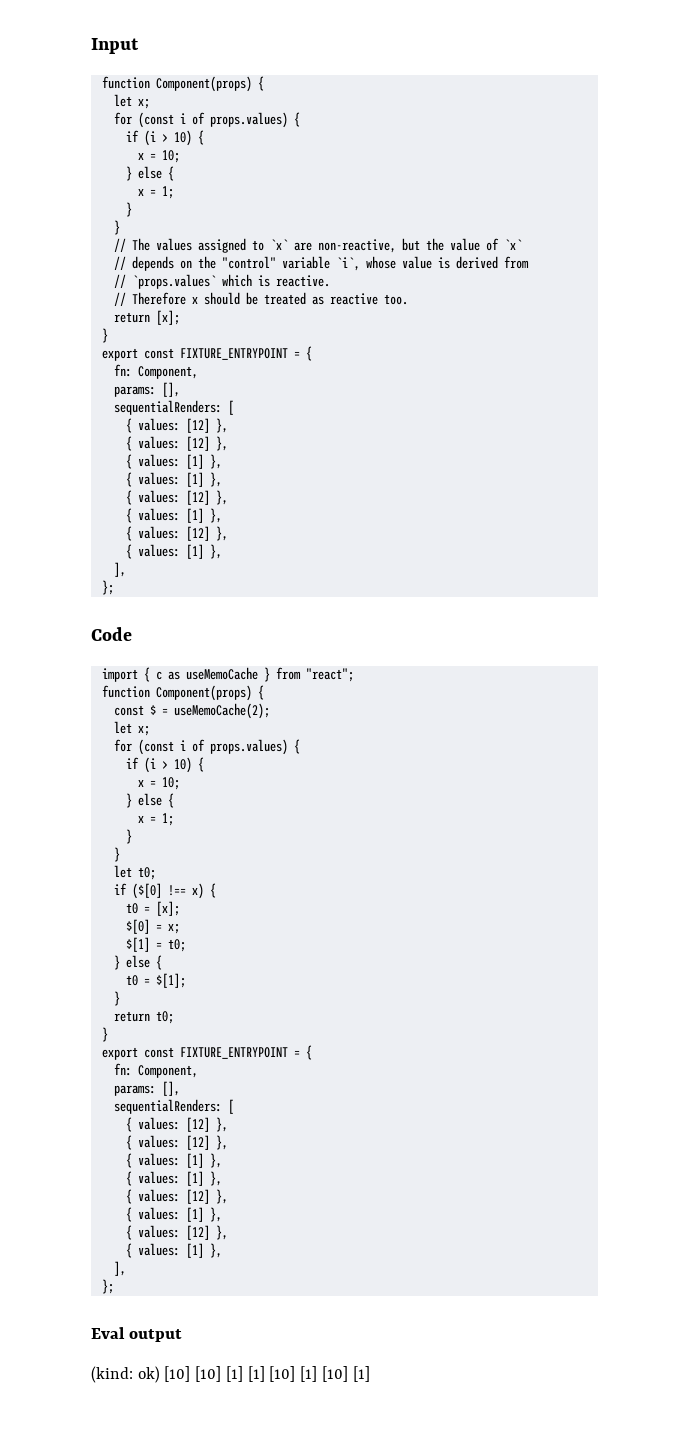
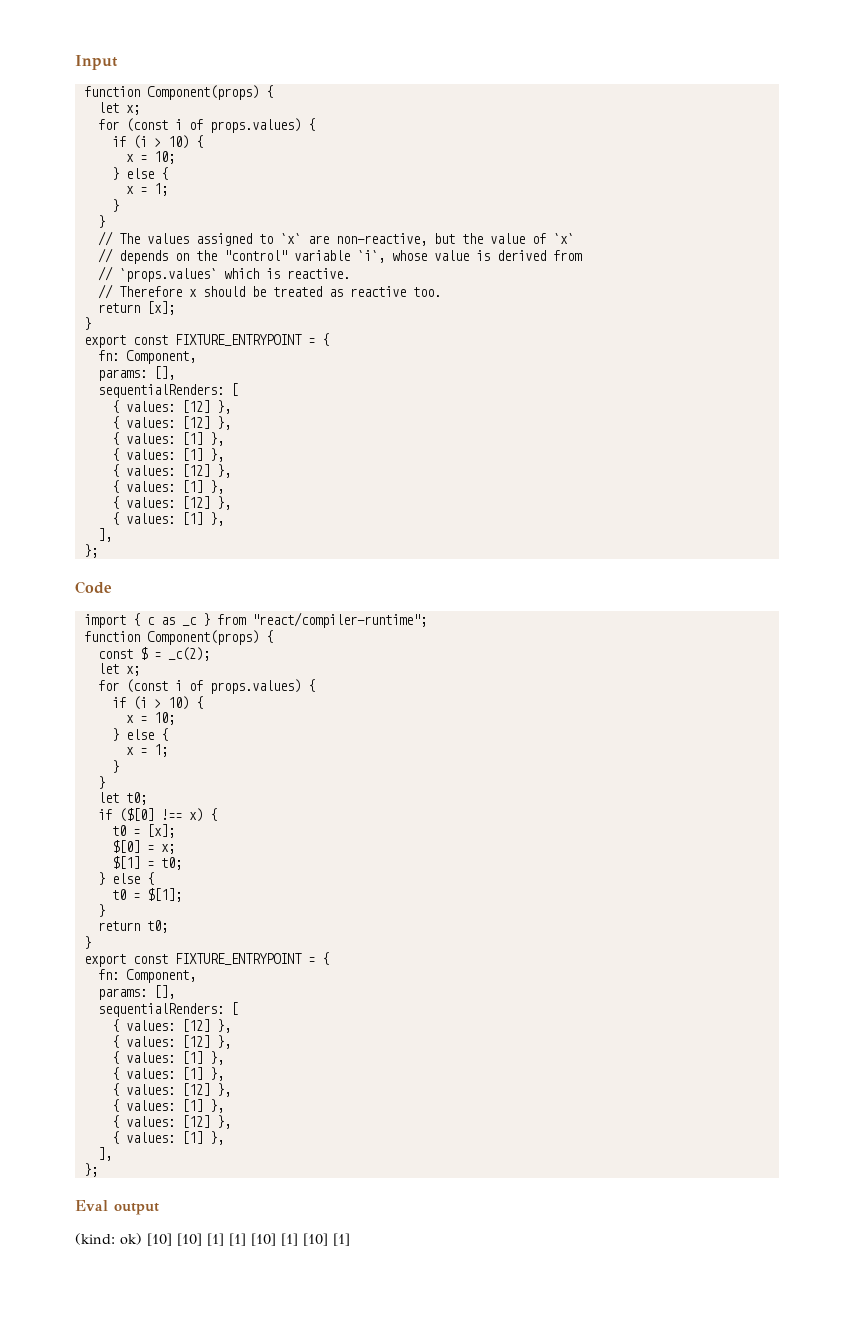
[185,667,258,680] useMemoCache -> [181,617,197,626] _c
[305,668,354,682] "react"; -> [251,612,427,628] "react/compiler-runtime";
[173,703,270,719] useMemoCache(2); -> [167,647,210,661] _c(2);

